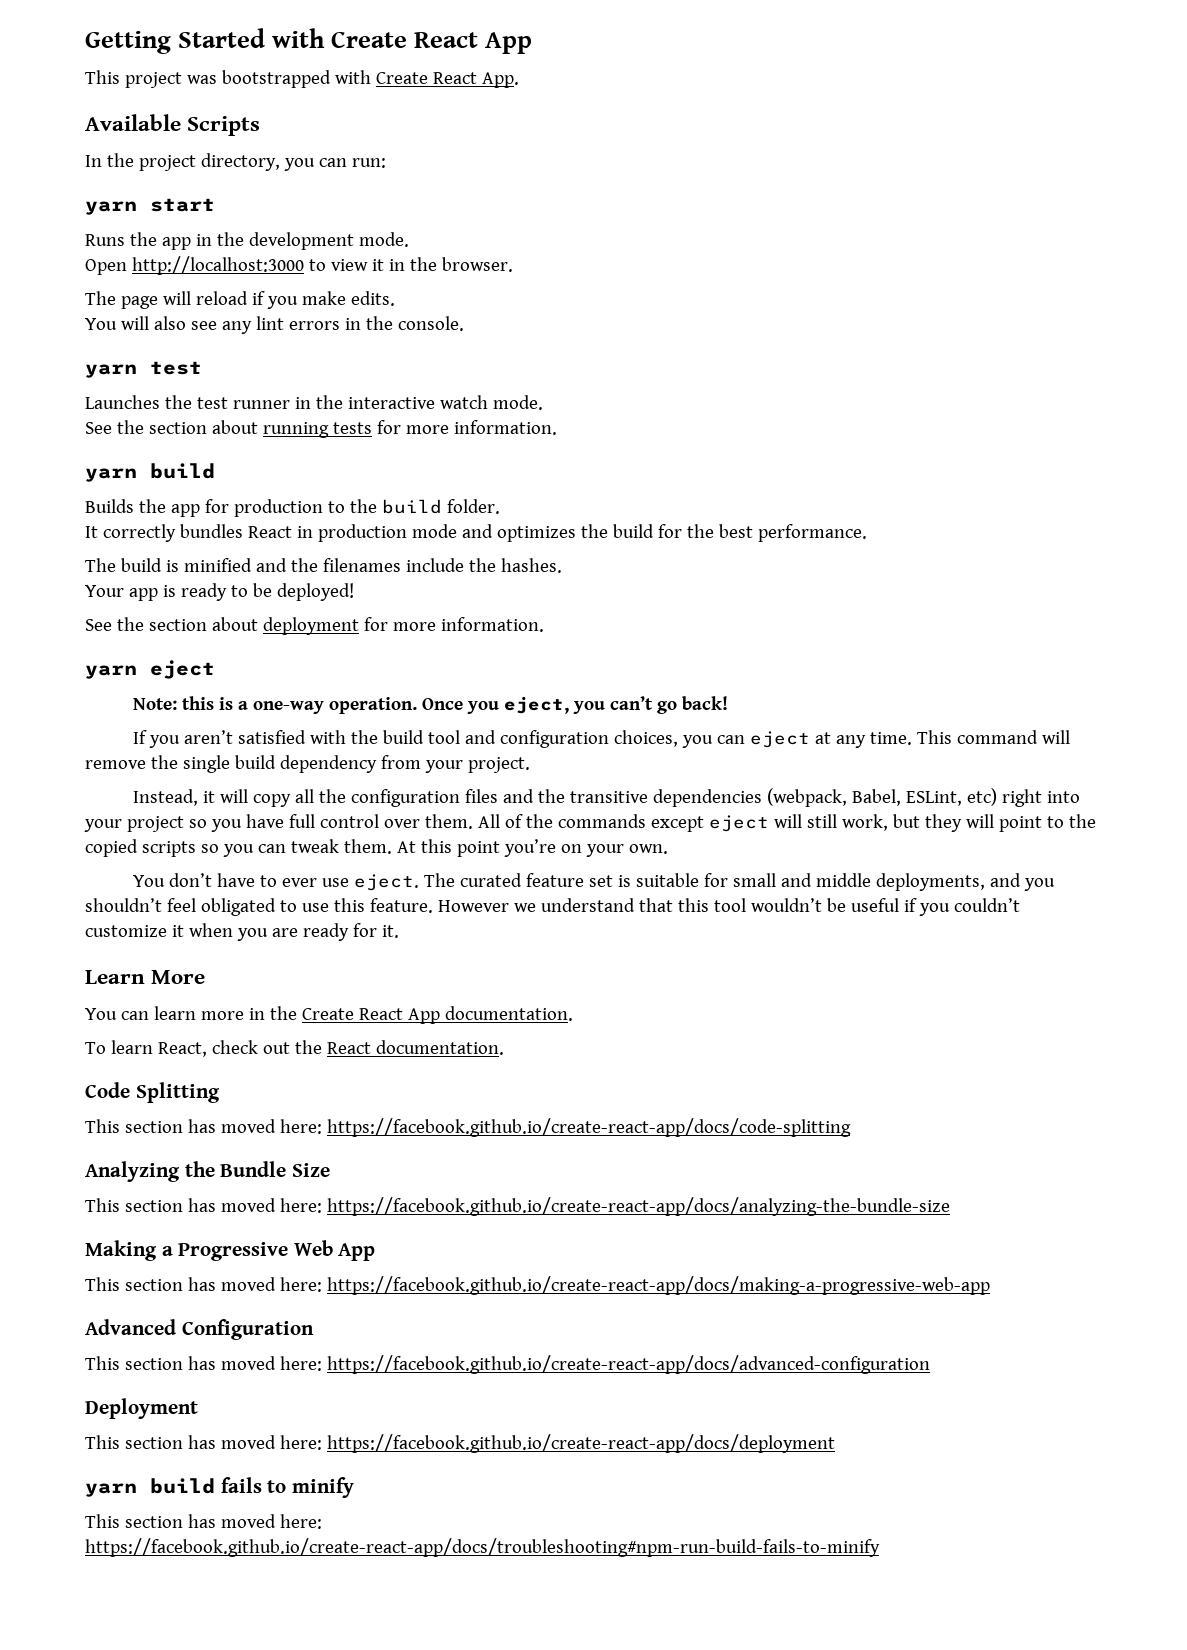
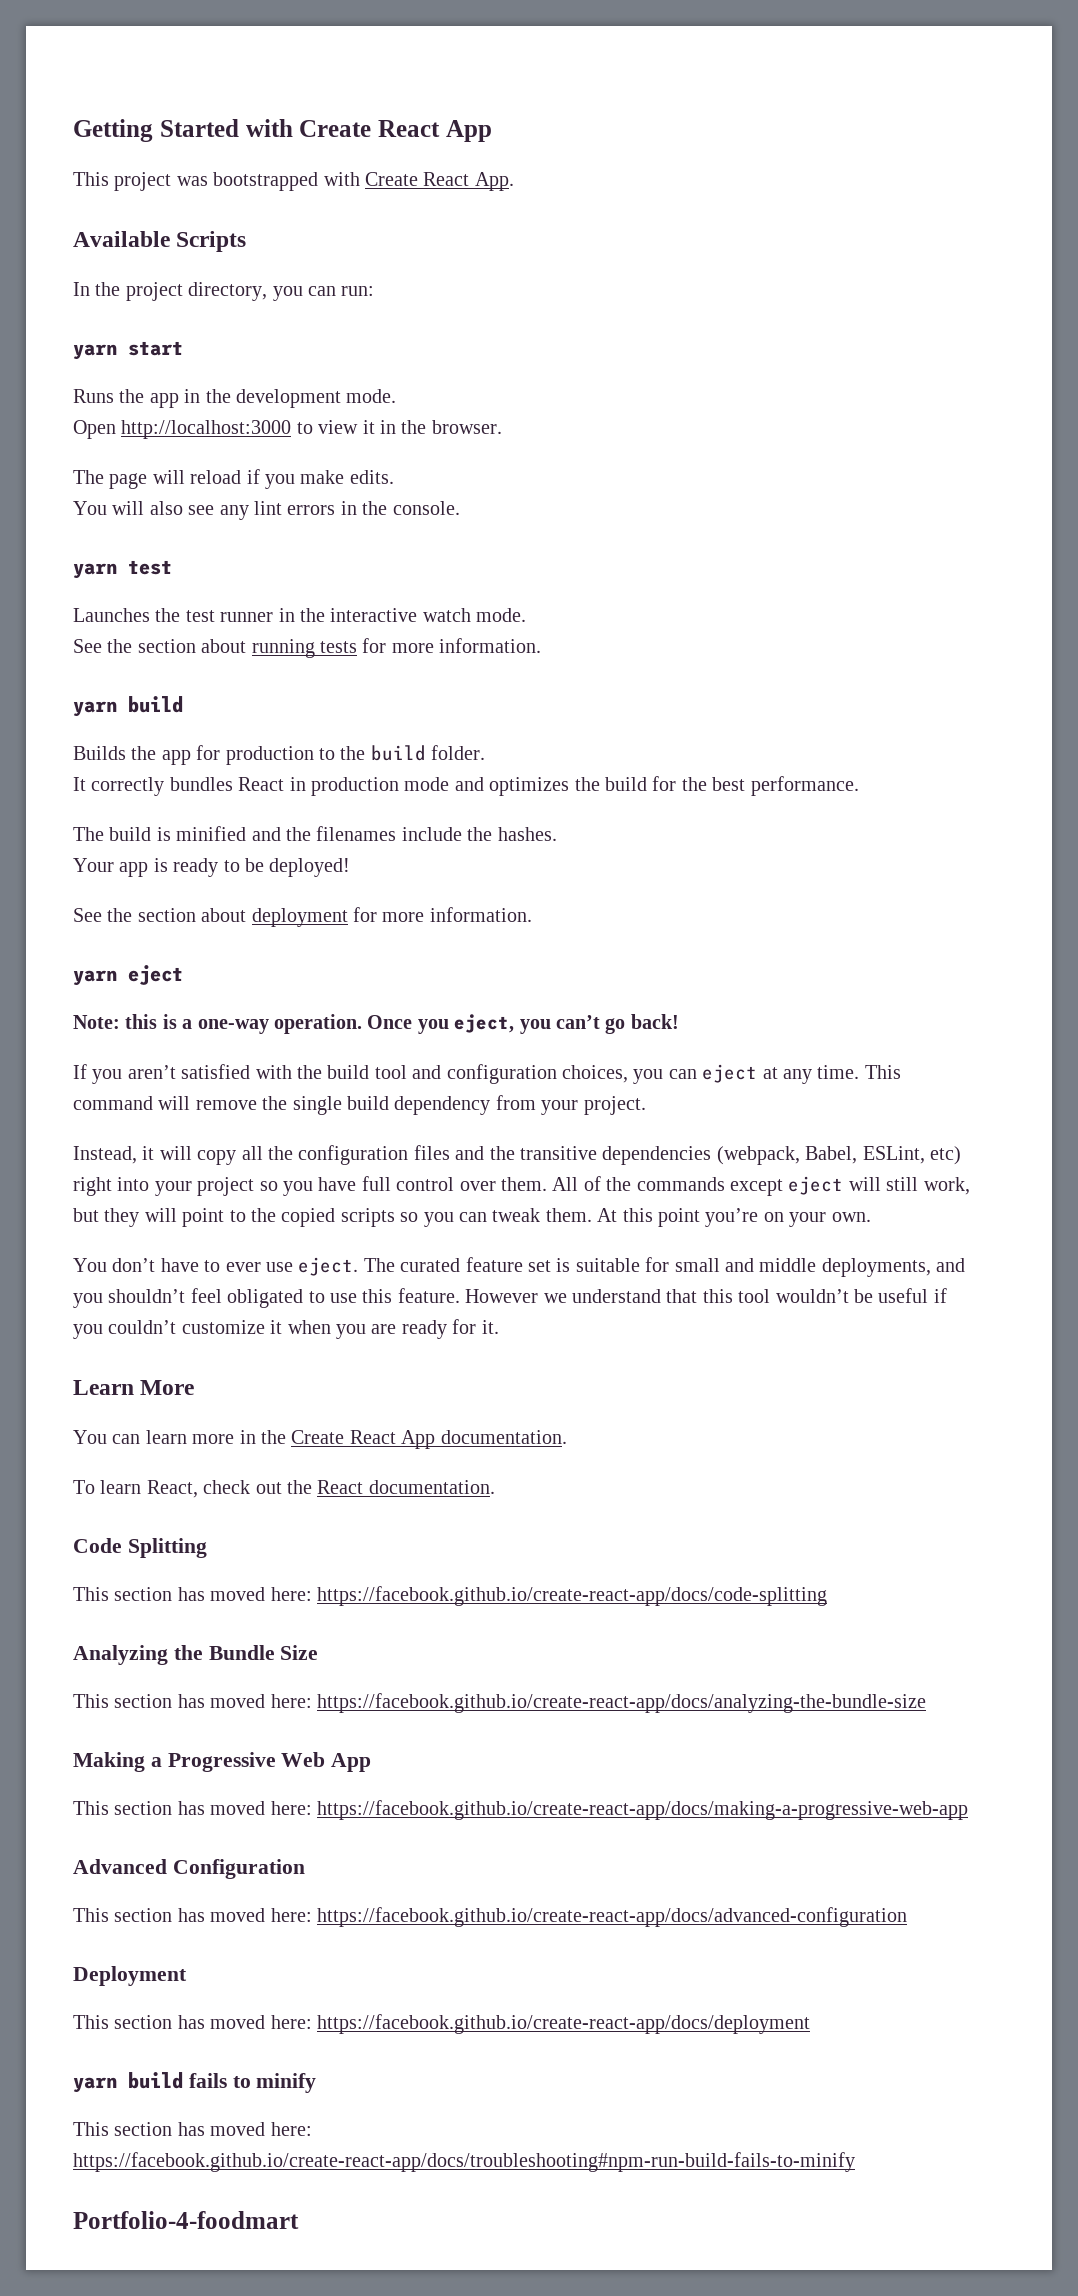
(880, 1547) none -> [73,2211,299,2229] // Portfolio-4-foodmart

